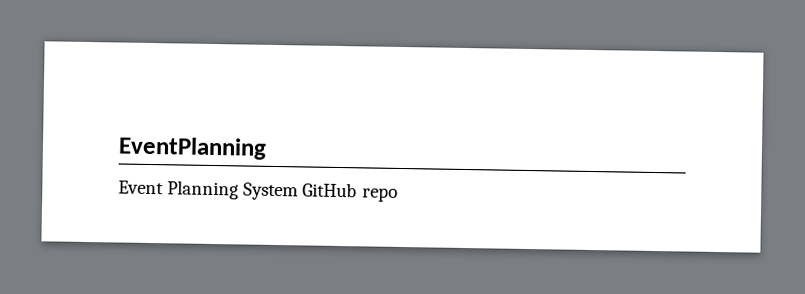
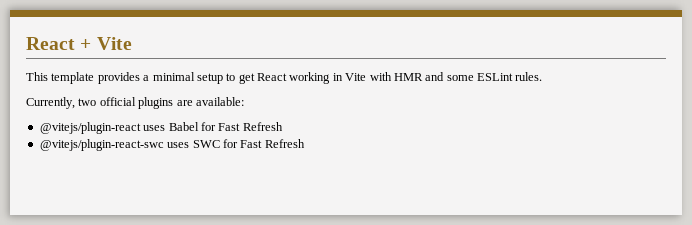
[118,136,267,160] [118,180,398,202] EventPlanning // Event Planning System GitHub repo -> [26,37,132,50] [26,72,543,84] [26,97,244,109] [39,122,283,134] [39,139,305,151] React + Vite // This template provides a minimal setup to get React working in Vite with HMR and some ESLint rules. // Currently, two official plugins are available: // @vitejs/plugin-react uses Babel for Fast Refresh // @vitejs/plugin-react-swc uses SWC for Fast Refresh

